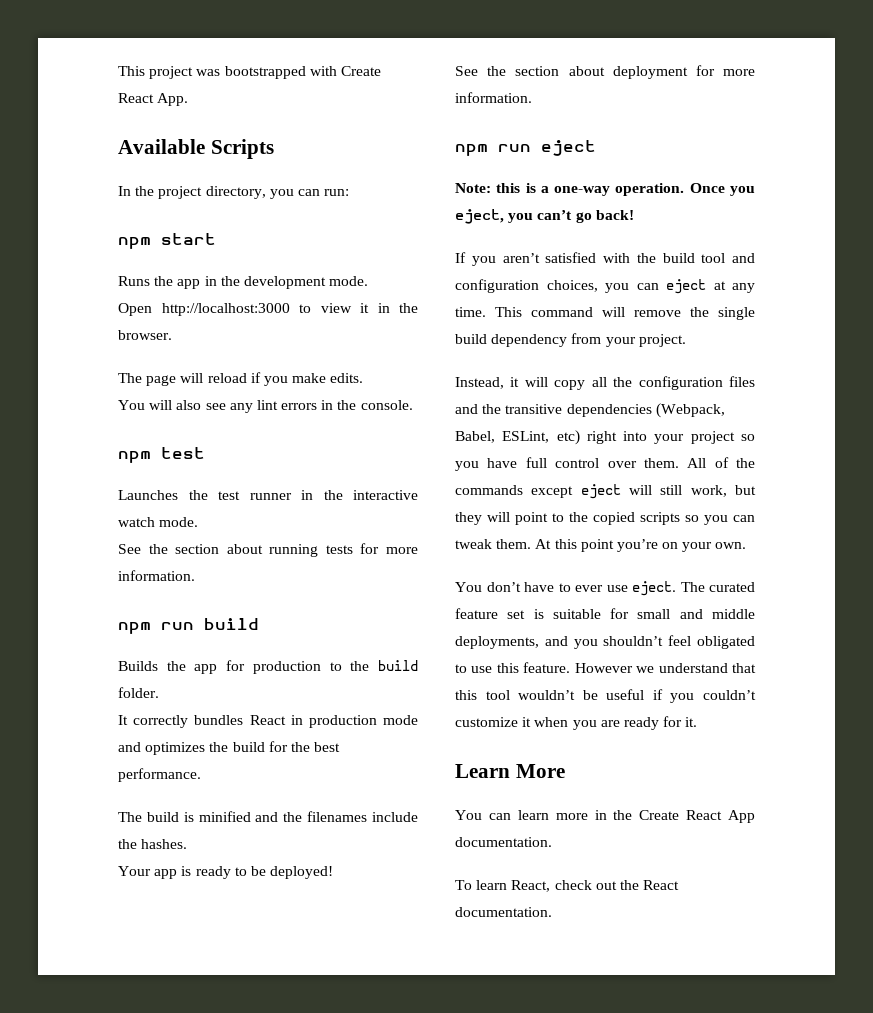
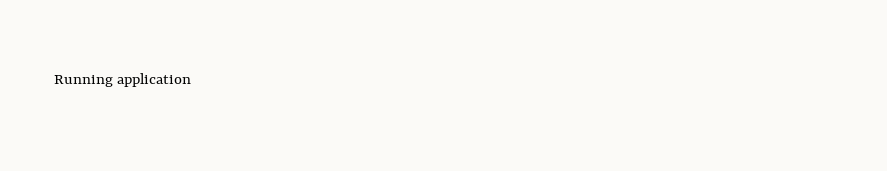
[118,66,381,79] [118,93,189,106] [118,139,274,159] [118,186,350,199] [118,233,216,249] [118,276,369,289] [118,303,418,316] [118,330,172,340] [118,372,364,386] [118,400,413,413] [118,447,205,463] [118,490,418,500] [118,517,199,527] [118,543,418,557] [118,570,195,581] [118,618,259,634] [118,660,418,674] [118,687,159,698] [118,715,418,728] [118,741,341,755] [118,768,201,782] [118,811,418,822] [118,839,188,849] [118,866,334,879] [455,65,755,79] [455,92,532,103] [455,140,596,156] [455,183,755,196] [455,209,634,224] [455,252,755,266] [455,279,755,294] [455,307,755,320] [455,333,686,347] [455,376,755,390] [455,403,725,418] [455,430,755,445] [455,457,755,471] [455,484,756,499] [455,512,755,525] [455,539,747,552] [455,581,755,596] [455,608,755,619] [455,635,755,649] [455,662,756,673] [455,689,756,703] [455,716,698,730] [455,764,565,778] [455,810,755,823] [455,837,552,847] [455,880,680,892] [455,907,552,917] This project was bootstrapped with Create React App. // Available Scripts // In the project directory, you can run: // npm start // Runs the app in the development mode. // Open http://localhost:3000 to view it in the browser. // The page will reload if you make edits. // You will also see any lint errors in the console. // npm test // Launches the test runner in the interactive watch mode. // See the section about running tests for more information. // npm run build // Builds the app for production to the build folder. // It correctly bundles React in production mode and optimizes the build for the best performance. // The build is minified and the filenames include the hashes. // Your app is ready to be deployed! // See the section about deployment for more information. // npm run eject // Note: this is a one-way operation. Once you eject, you can’t go back! // If you aren’t satisfied with the build tool and configuration choices, you can eject at any time. This command will remove the single build dependency from your project. // Instead, it will copy all the configuration files and the transitive dependencies (Webpack, Babel, ESLint, etc) right into your project so you have full control over them. All of the commands except eject will still work, but they will point to the copied scripts so you can tweak them. At this point you’re on your own. // You don’t have to ever use eject. The curated feature set is suitable for small and middle deployments, and you shouldn’t feel obligated to use this feature. However we understand that this tool wouldn’t be useful if you couldn’t customize it when you are ready for it. // Learn More // You can learn more in the Create React App documentation. // To learn React, check out the React documentation. -> [54,73,192,87] Running application

